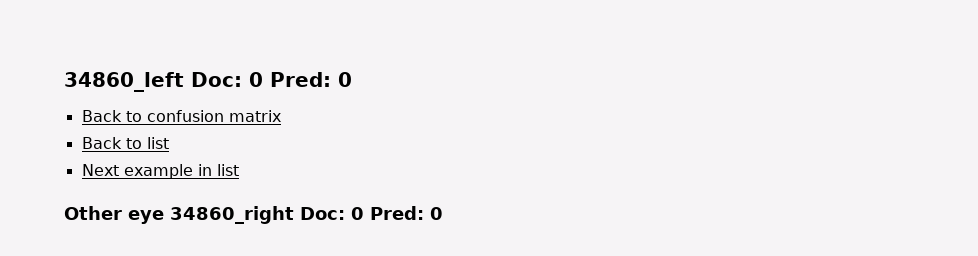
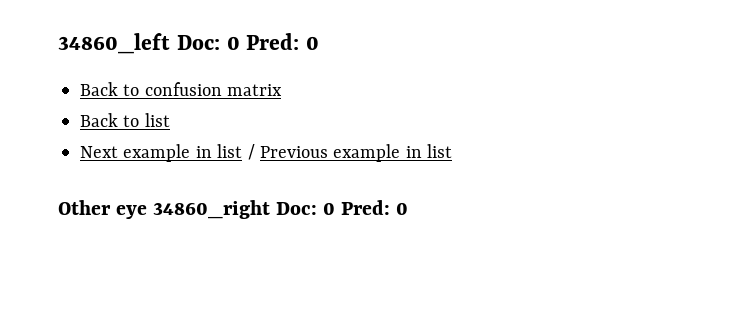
(239, 170) none -> [247,144,453,162] / Previous example in list

